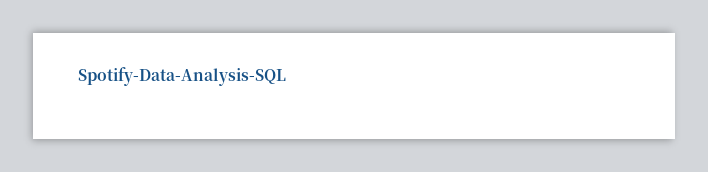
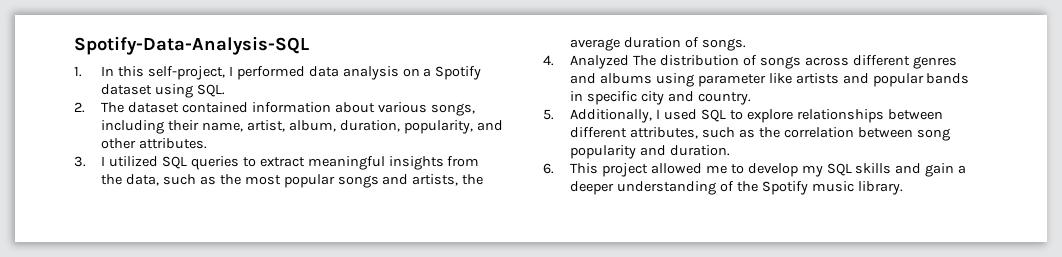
(286, 76) none -> [74,66,482,80] [101,84,225,98] [74,102,475,116] [101,120,503,134] [101,138,208,149] [74,156,480,170] [101,174,484,188] [570,37,746,51] [543,55,957,69] [570,73,970,87] [570,91,751,105] [543,109,943,123] [570,127,950,141] [570,145,730,159] [543,163,967,177] [570,181,903,195] // 1. In this self-project, I performed data analysis on a Spotify dataset using SQL. // 2. The dataset contained information about various songs, including their name, artist, album, duration, popularity, and other attributes. // 3. I utilized SQL queries to extract meaningful insights from the data, such as the most popular songs and artists, the average duration of songs. // 4. Analyzed The distribution of songs across different genres and albums using parameter like artists and popular bands in specific city and country. // 5. Additionally, I used SQL to explore relationships between different attributes, such as the correlation between song popularity and duration. // 6. This project allowed me to develop my SQL skills and gain a deeper understanding of the Spotify music library.

